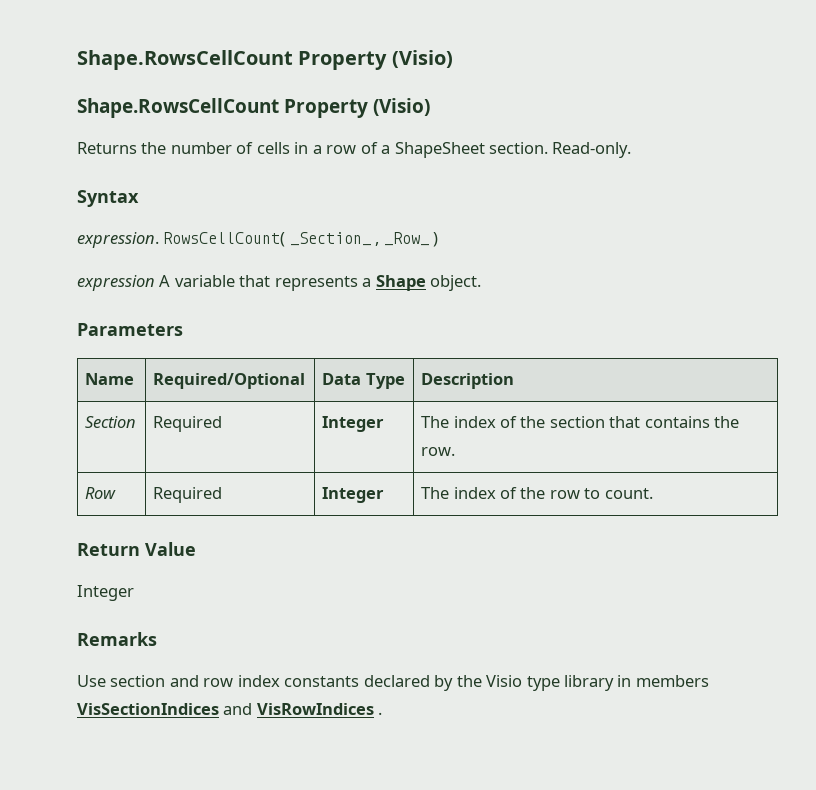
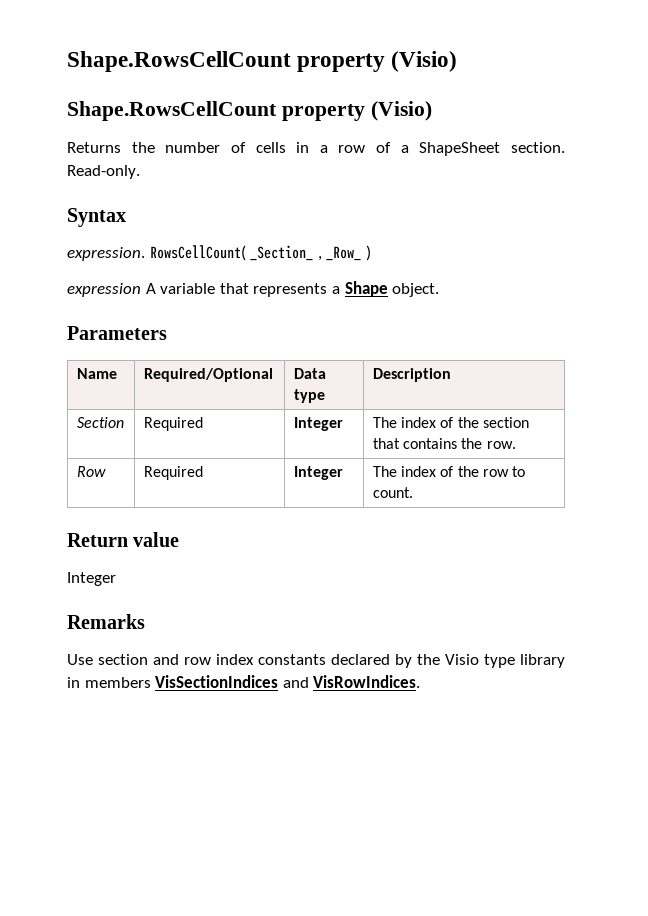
[77,50,388,70] Shape.RowsCellCount Property -> [67,51,386,72] Shape.RowsCellCount property
[284,99,369,118] Property -> [281,104,365,121] property
[365,373,405,389] Type -> [293,389,325,403] type
[145,542,196,556] Value -> [133,532,180,547] value
[256,703,383,715] VisRowIndices . -> [313,675,421,688] VisRowIndices.

